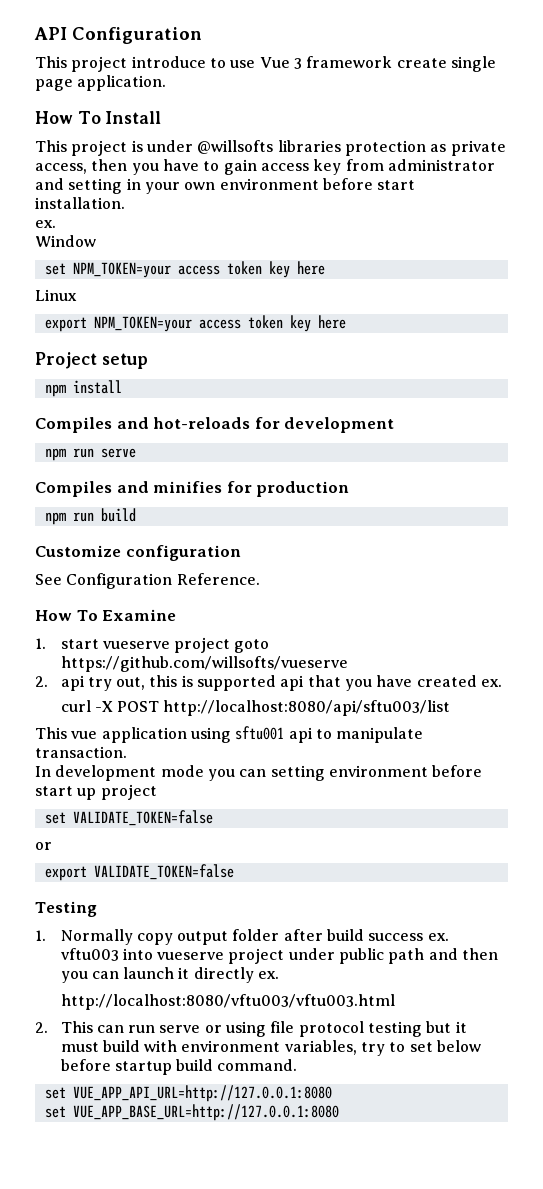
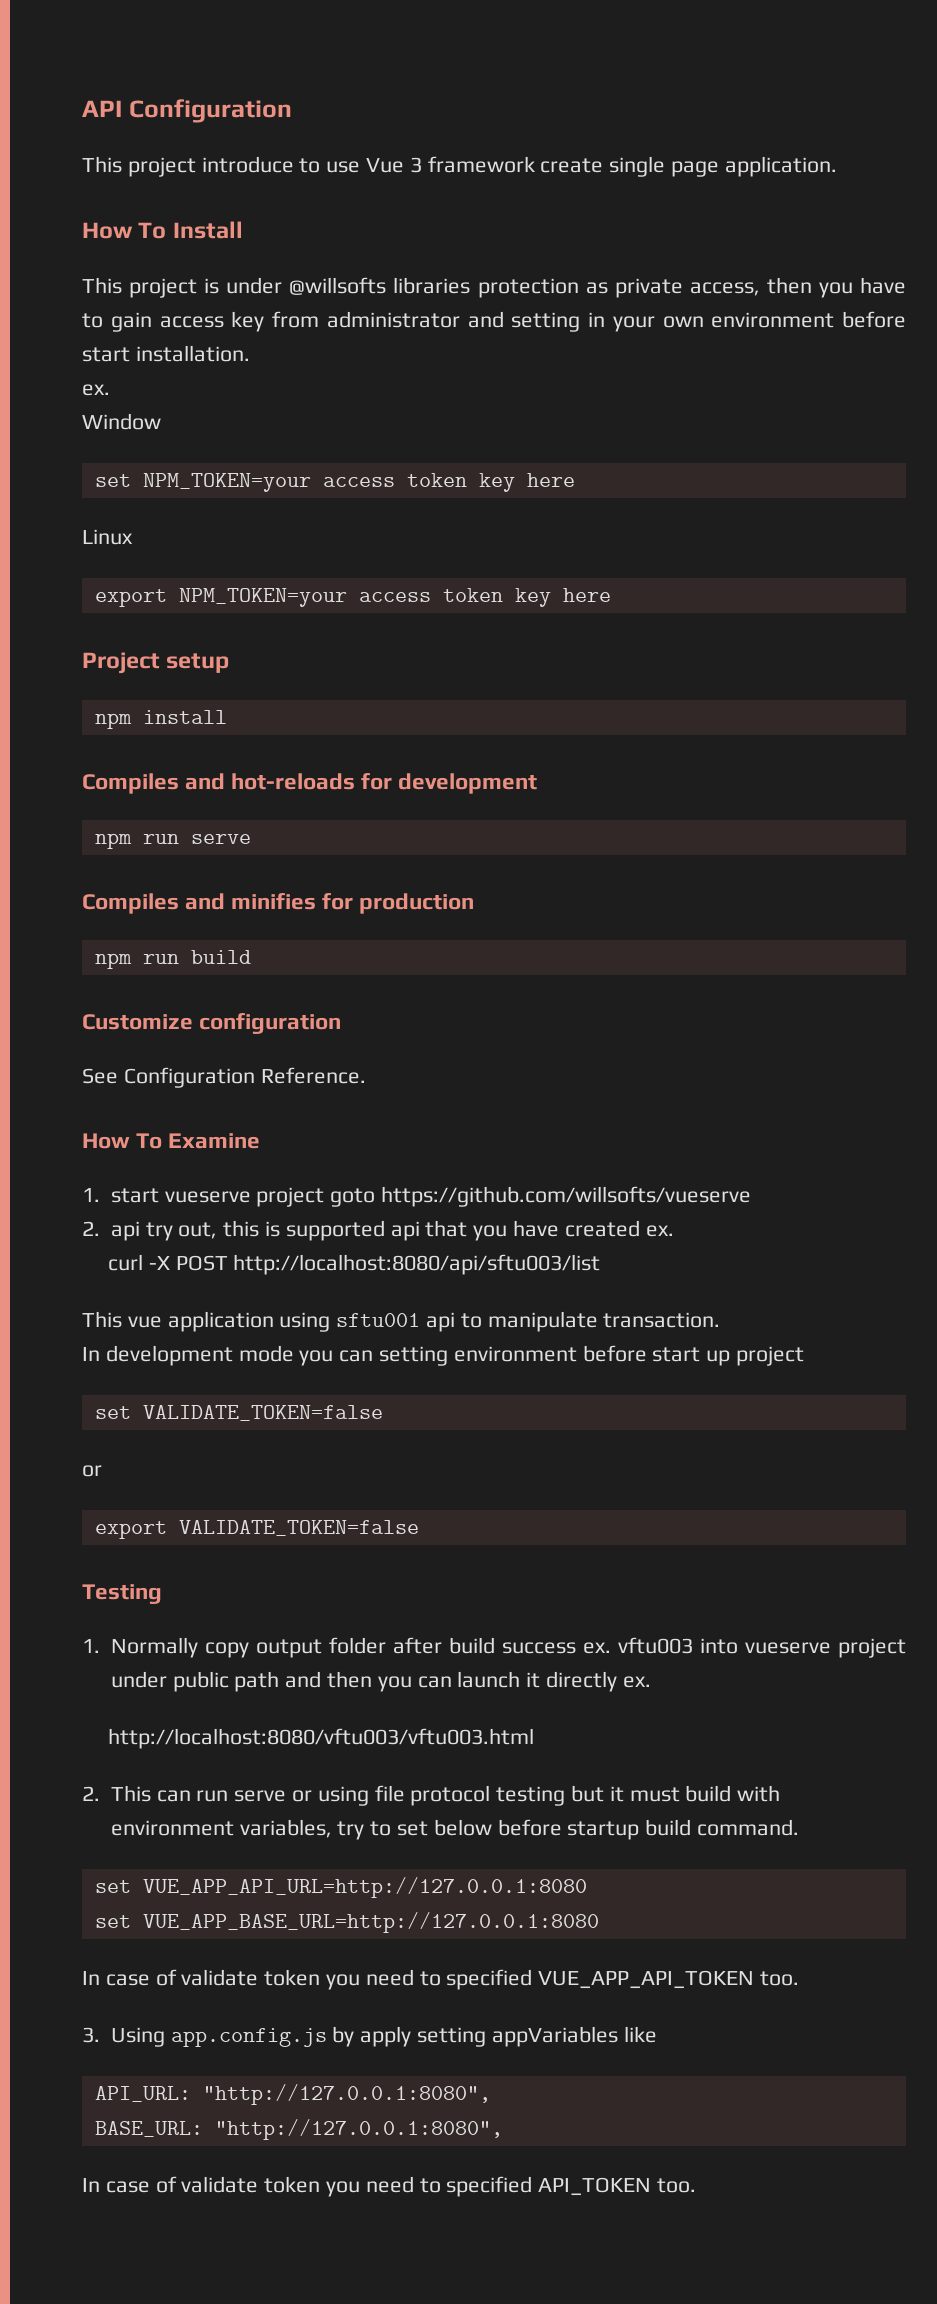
(339, 1112) none -> [82,1969,800,1990] [82,2026,657,2047] [94,2084,491,2105] [94,2119,503,2140] [82,2176,697,2197] // In case of validate token you need to specified VUE_APP_API_TOKEN too. // 3. Using app.config.js by apply setting appVariables like // API_URL: "http://127.0.0.1:8080", // BASE_URL: "http://127.0.0.1:8080", // In case of validate token you need to specified API_TOKEN too.

